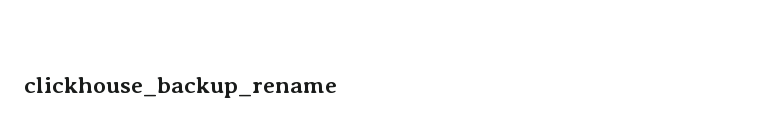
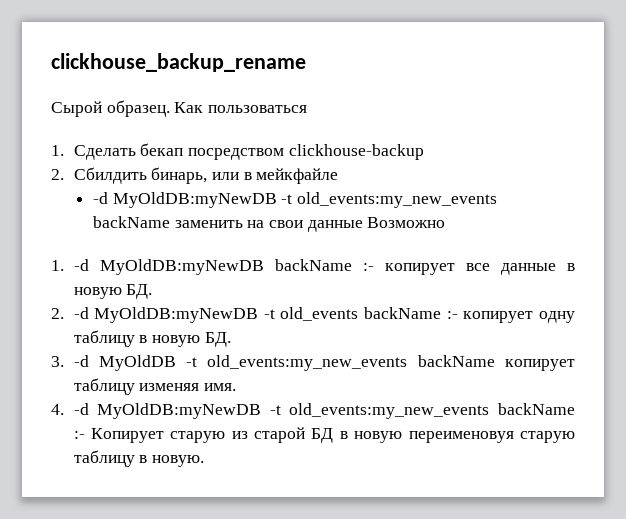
(337, 87) none -> [51,100,308,117] [51,143,424,160] [51,167,339,184] [92,192,497,208] [92,216,446,232] [51,259,575,275] [73,284,153,299] [51,307,576,323] [73,330,231,347] [51,355,575,371] [73,378,236,395] [51,403,575,419] [73,427,575,443] [73,450,204,467] // Сырой образец. Как пользоваться // 1. Сделать бекап посредством clickhouse-backup // 2. Сбилдить бинарь, или в мейкфайле // -d MyOldDB:myNewDB -t old_events:my_new_events backName заменить на свои данные Возможно // 1. -d MyOldDB:myNewDB backName :- копирует все данные в новую БД. // 2. -d MyOldDB:myNewDB -t old_events backName :- копирует одну таблицу в новую БД. // 3. -d MyOldDB -t old_events:my_new_events backName копирует таблицу изменяя имя. // 4. -d MyOldDB:myNewDB -t old_events:my_new_events backName :- Копирует старую из старой БД в новую переименовуя старую таблицу в новую.

